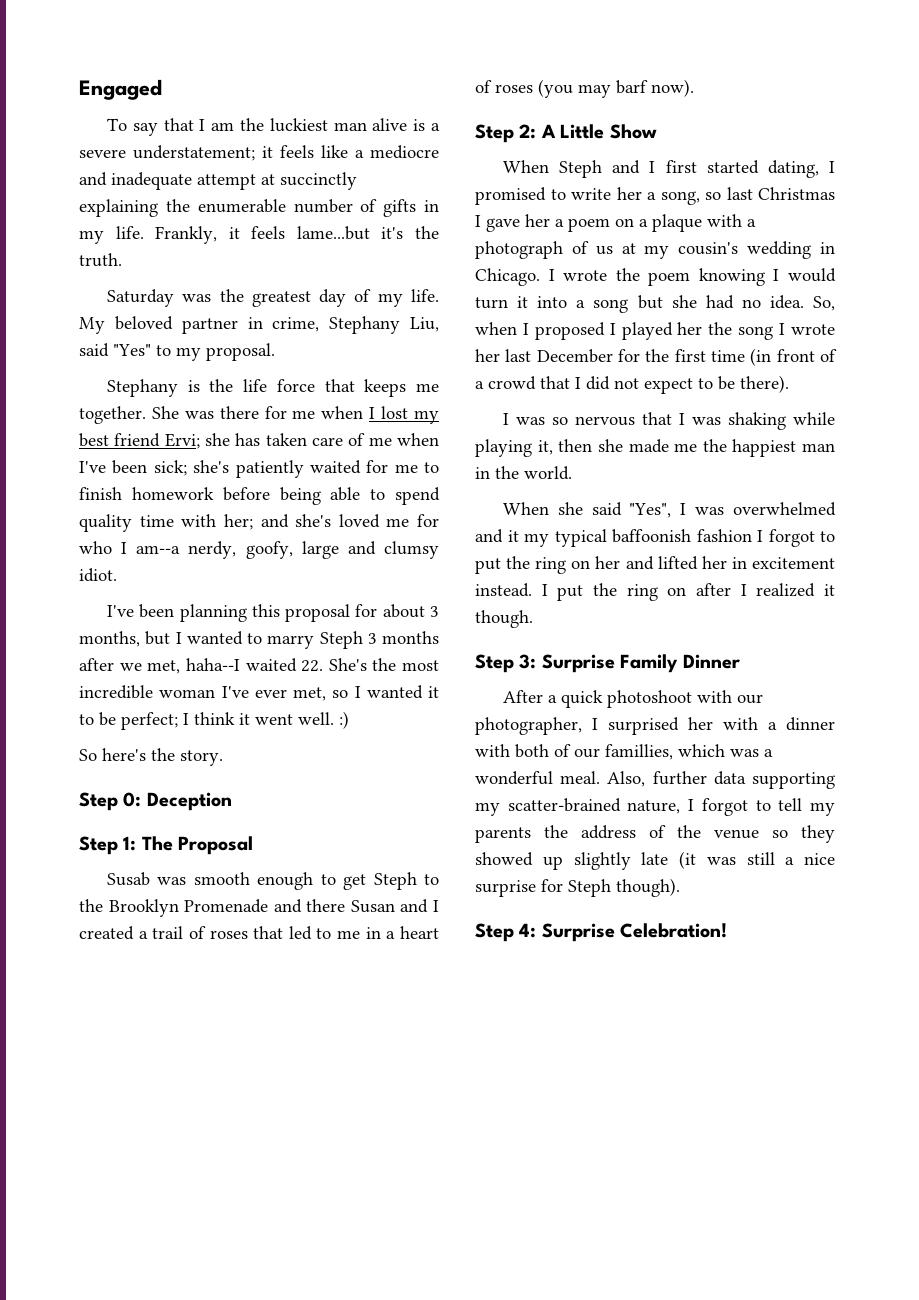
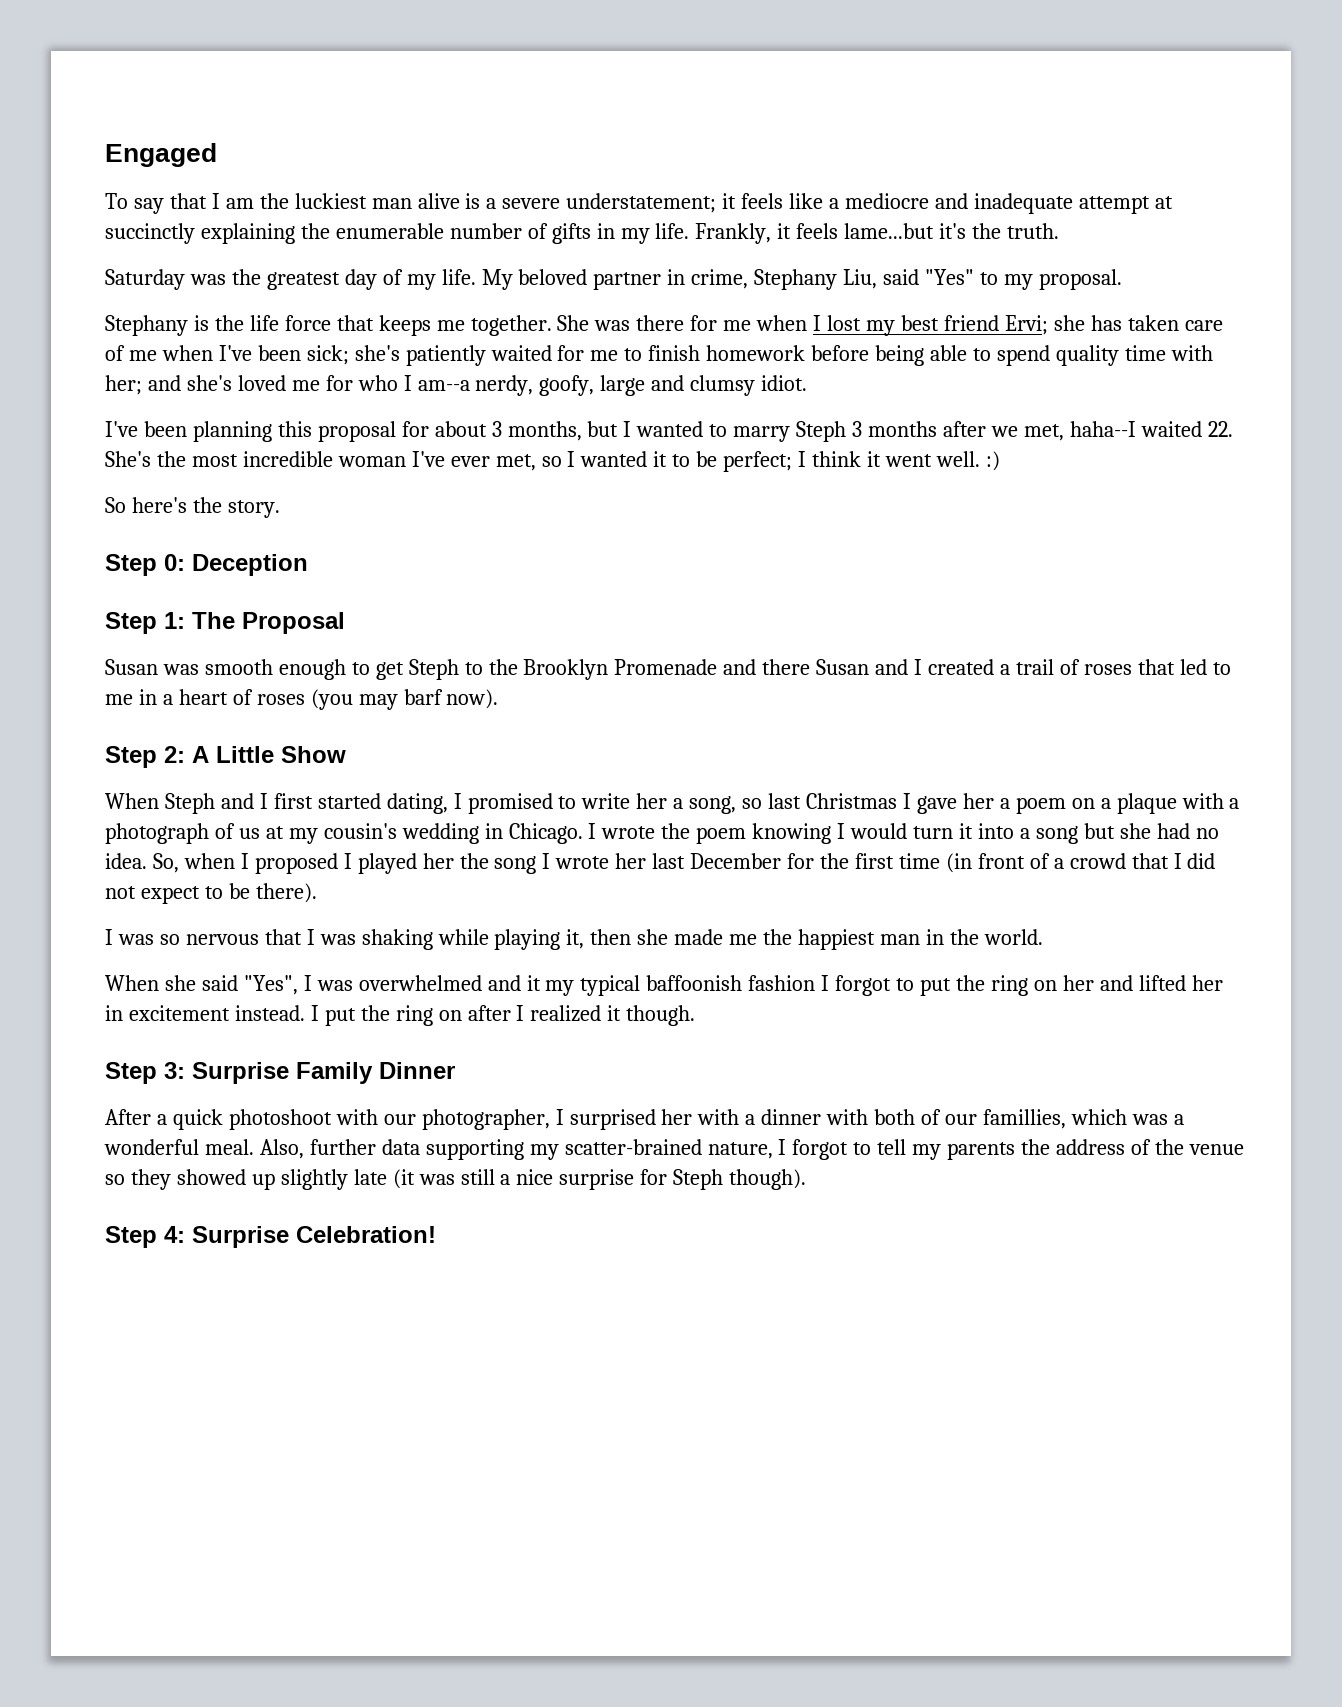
[106,872,150,886] Susab -> [105,659,158,675] Susan

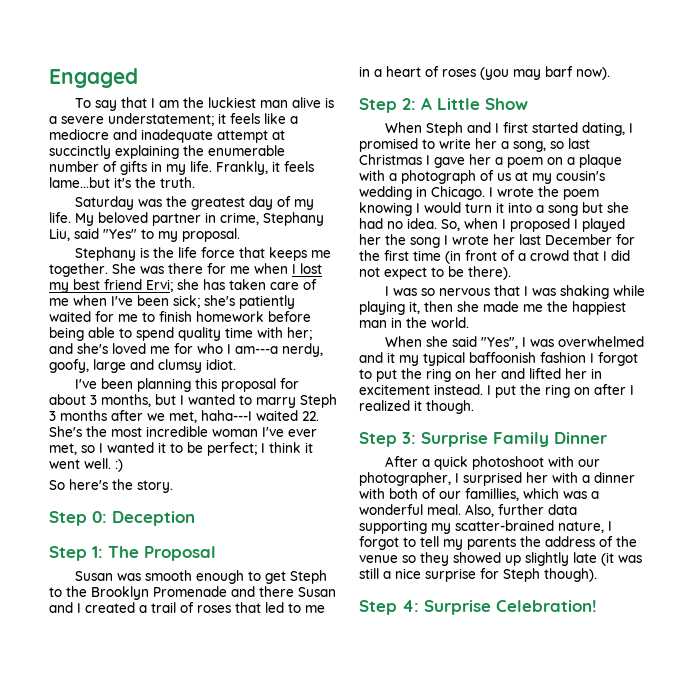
[417,380,470,391] am--a -> [235,346,278,354] am---a
[1069,421,1136,437] haha--I -> [201,410,252,421] haha---I

